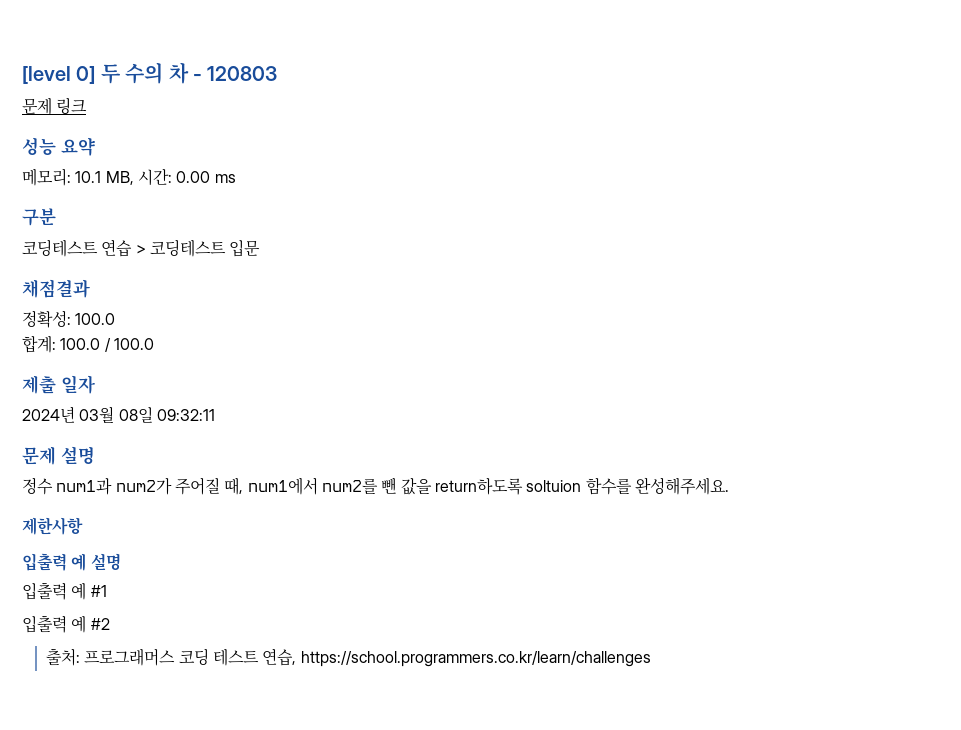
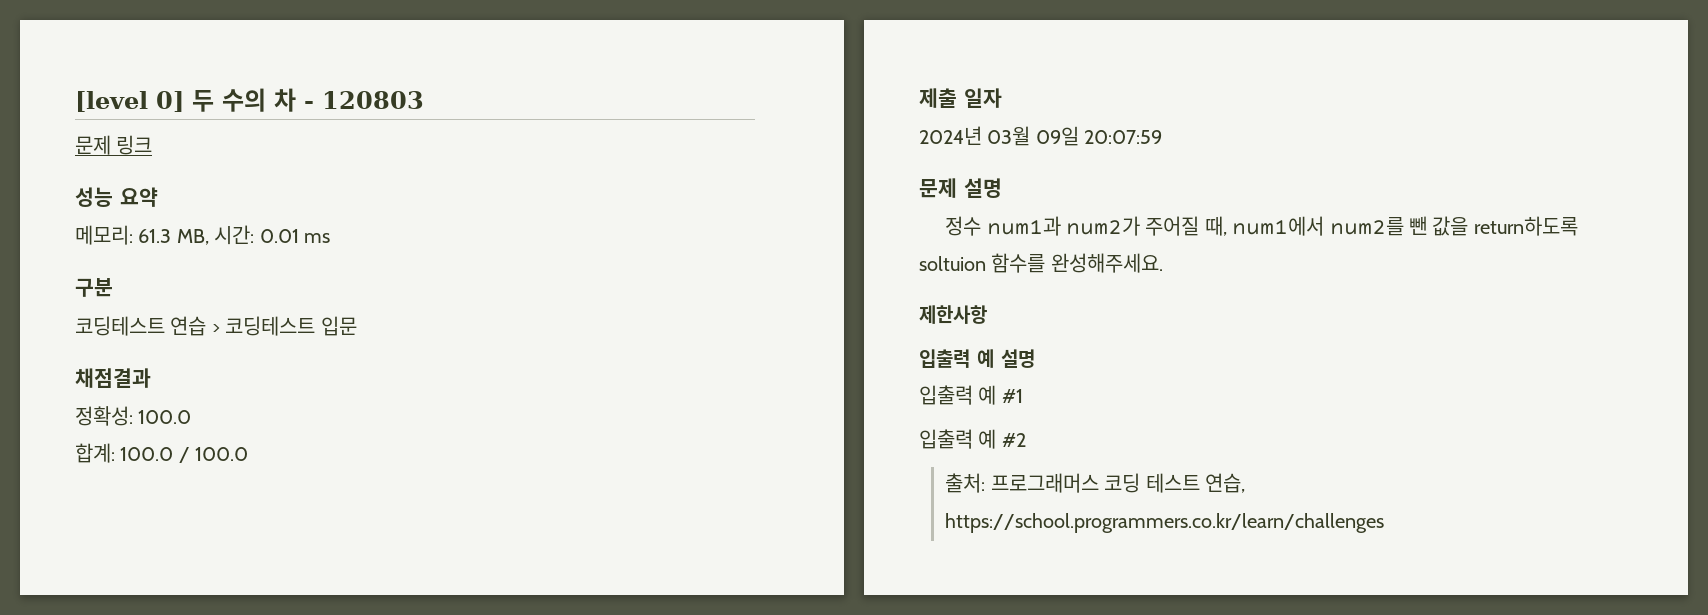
[75,171,102,183] 10.1 -> [138,229,172,243] 61.3
[176,171,211,183] 0.00 -> [259,229,299,243] 0.01
[118,407,215,423] 08일 09:32:11 -> [1035,126,1163,146] 09일 20:07:59

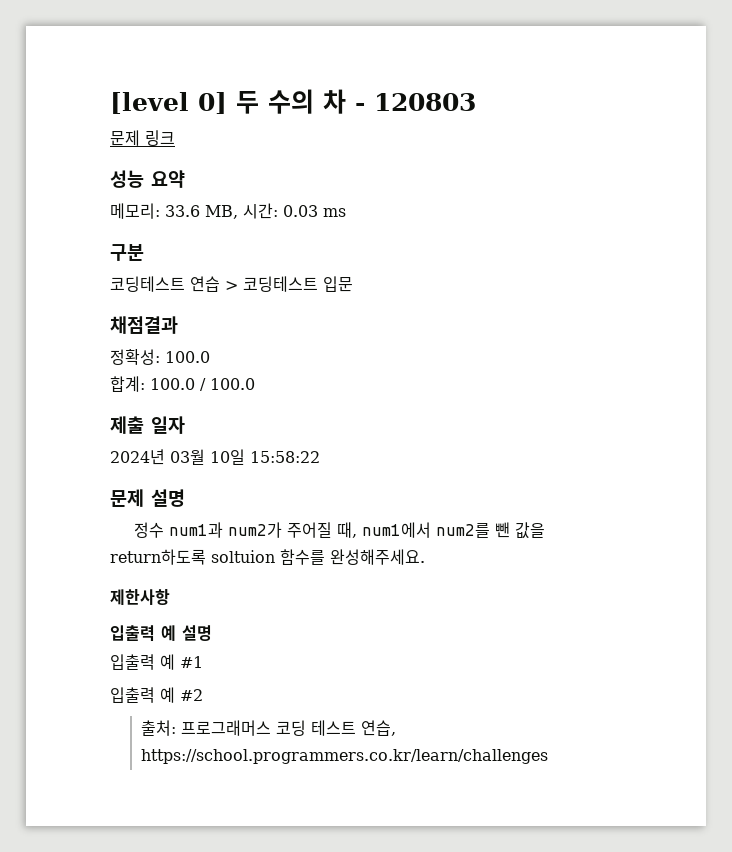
[138,229,172,243] 61.3 -> [165,205,200,217] 33.6
[259,229,299,243] 0.01 -> [283,205,318,217] 0.03
[1035,126,1163,146] 09일 20:07:59 -> [210,449,320,465] 10일 15:58:22

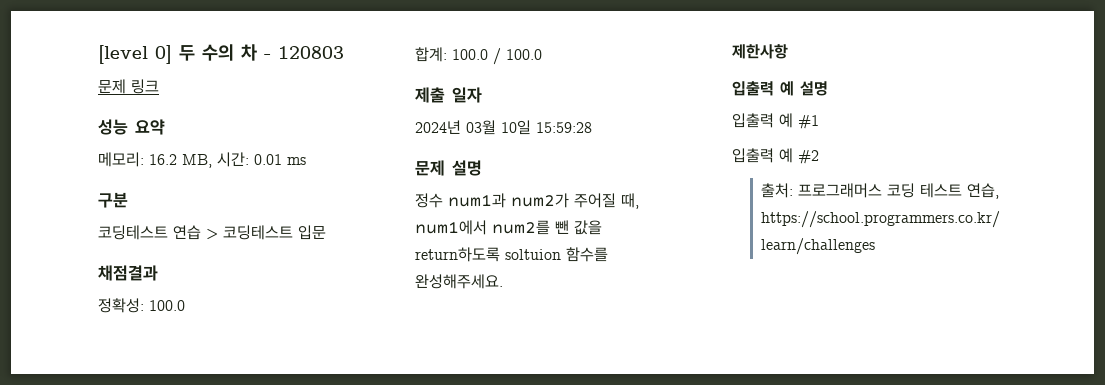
[165,205,200,217] 33.6 -> [149,154,177,165] 16.2
[283,205,318,217] 0.03 -> [254,154,282,165] 0.01
[250,451,320,463] 15:58:22 -> [536,122,592,133] 15:59:28

